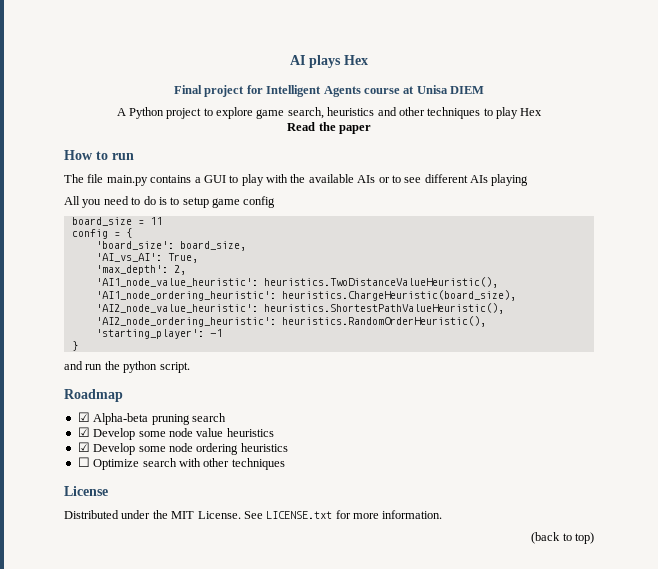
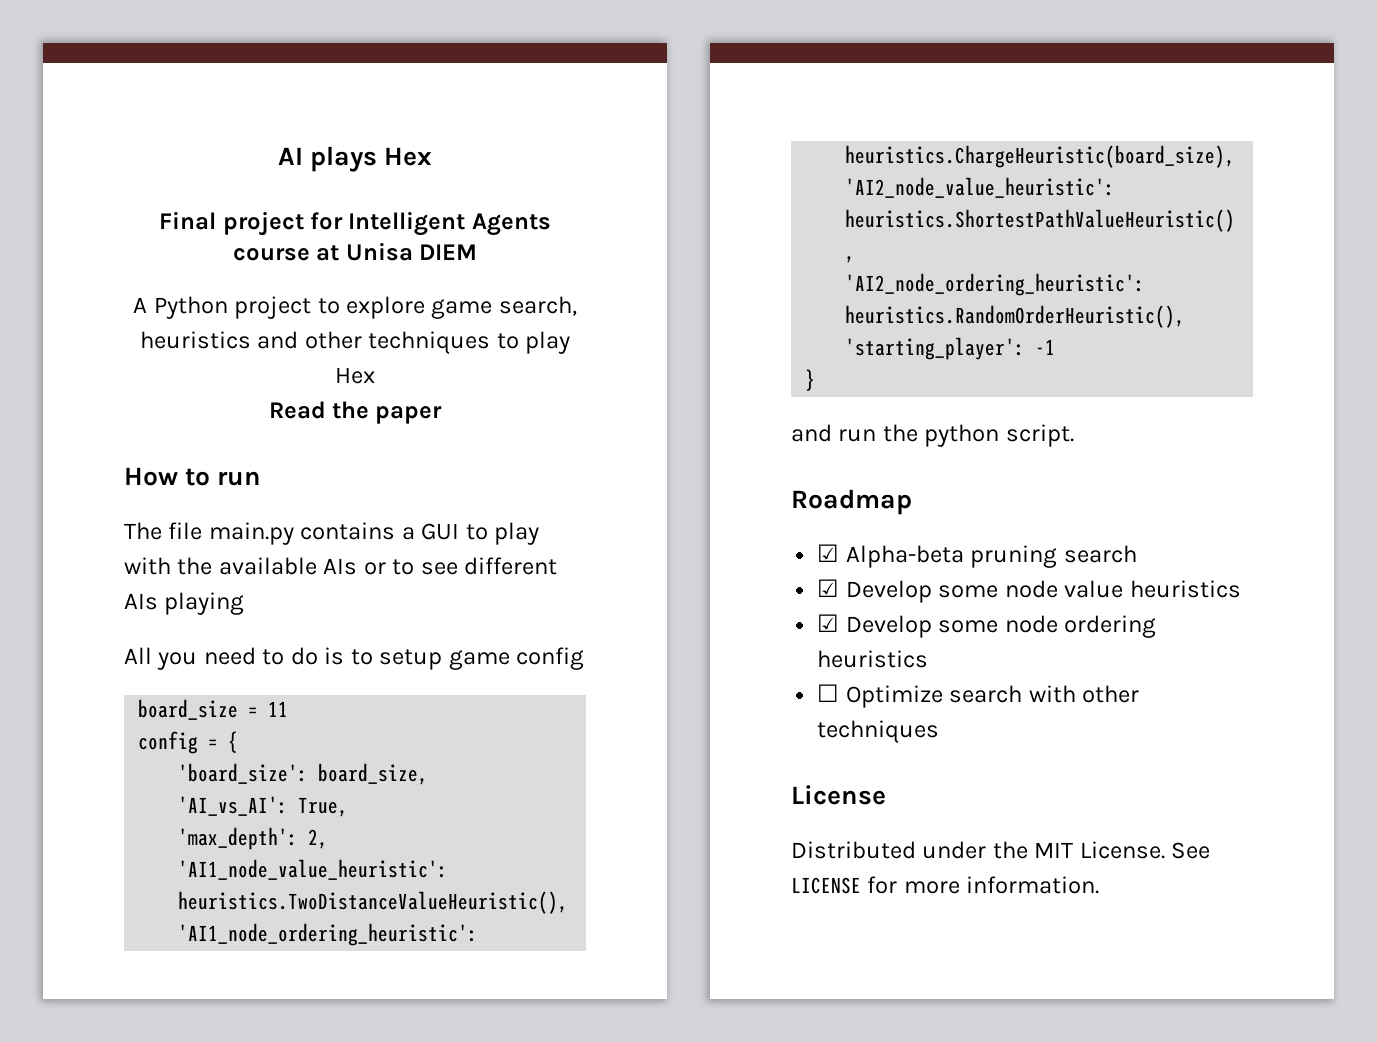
[266,511,333,519] LICENSE.txt -> [791,877,861,894] LICENSE
[531,532,594,544] // (back to top) -> (1100, 885) none

